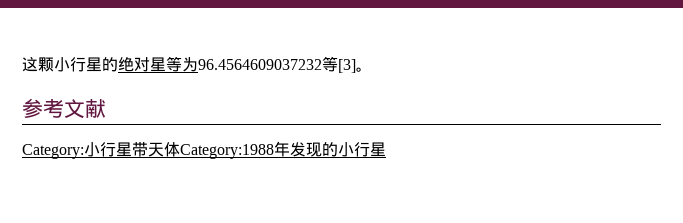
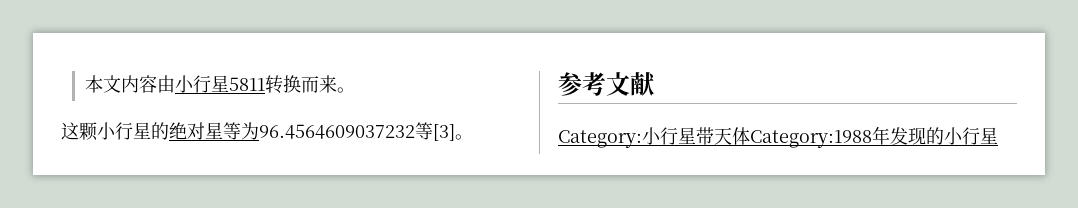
(22, 64) none -> [85,75,356,94] 本文内容由小行星5811转换而来。 //

